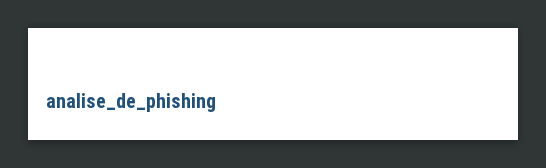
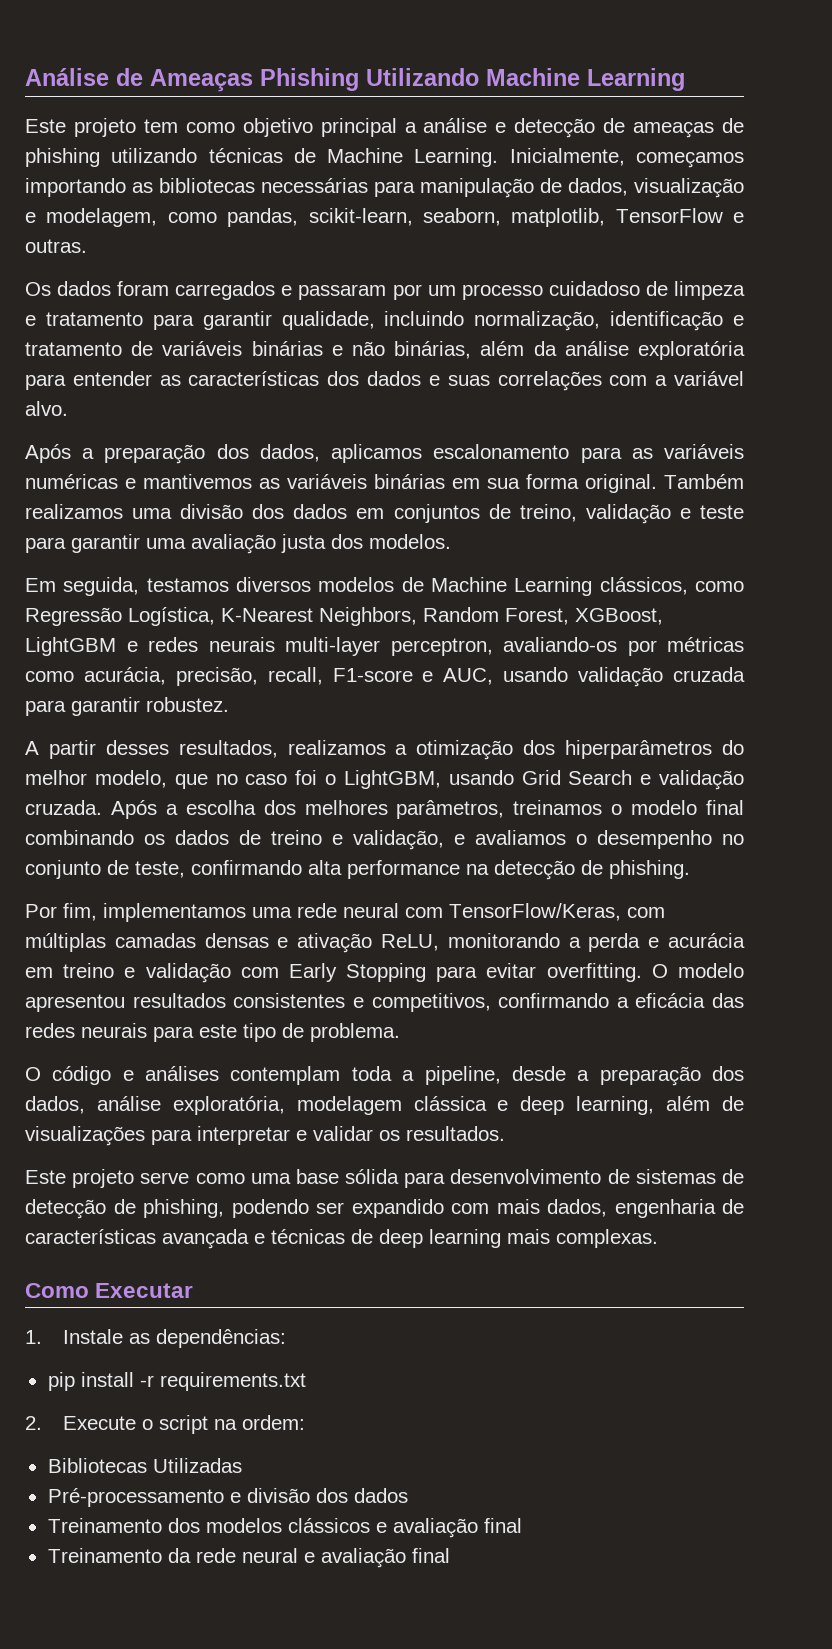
[46,93,216,112] analise_de_phishing -> [25,68,685,92] [25,118,744,138] [25,148,744,168] [25,178,744,198] [25,208,744,227] [25,239,87,253] [25,281,745,300] [25,311,744,331] [25,341,745,360] [25,371,745,391] [25,401,68,416] [25,444,744,464] [25,474,744,493] [25,504,744,524] [25,534,451,554] [25,577,744,596] [25,607,663,626] [25,637,744,656] [25,667,746,687] [25,697,229,716] [25,740,745,760] [25,770,745,790] [25,800,744,819] [25,830,744,850] [25,860,690,880] [25,903,665,922] [25,933,745,953] [25,963,744,983] [25,993,744,1012] [25,1023,400,1042] [25,1066,745,1086] [25,1096,745,1115] [25,1126,505,1146] [25,1169,744,1188] [25,1199,744,1219] [25,1229,658,1249] [25,1283,194,1298] [25,1329,286,1348] [47,1372,306,1391] [25,1415,305,1434] [47,1458,242,1473] [47,1488,408,1507] [47,1518,522,1538] [47,1548,450,1568] Análise de Ameaças Phishing Utilizando Machine Learning // Este projeto tem como objetivo principal a análise e detecção de ameaças de phishing utilizando técnicas de Machine Learning. Inicialmente, começamos importando as bibliotecas necessárias para manipulação de dados, visualização e modelagem, como pandas, scikit-learn, seaborn, matplotlib, TensorFlow e outras. // Os dados foram carregados e passaram por um processo cuidadoso de limpeza e tratamento para garantir qualidade, incluindo normalização, identificação e tratamento de variáveis binárias e não binárias, além da análise exploratória para entender as características dos dados e suas correlações com a variável alvo. // Após a preparação dos dados, aplicamos escalonamento para as variáveis numéricas e mantivemos as variáveis binárias em sua forma original. Também realizamos uma divisão dos dados em conjuntos de treino, validação e teste para garantir uma avaliação justa dos modelos. // Em seguida, testamos diversos modelos de Machine Learning clássicos, como Regressão Logística, K-Nearest Neighbors, Random Forest, XGBoost, LightGBM e redes neurais multi-layer perceptron, avaliando-os por métricas como acurácia, precisão, recall, F1-score e AUC, usando validação cruzada para garantir robustez. // A partir desses resultados, realizamos a otimização dos hiperparâmetros do melhor modelo, que no caso foi o LightGBM, usando Grid Search e validação cruzada. Após a escolha dos melhores parâmetros, treinamos o modelo final combinando os dados de treino e validação, e avaliamos o desempenho no conjunto de teste, confirmando alta performance na detecção de phishing. // Por fim, implementamos uma rede neural com TensorFlow/Keras, com múltiplas camadas densas e ativação ReLU, monitorando a perda e acurácia em treino e validação com Early Stopping para evitar overfitting. O modelo apresentou resultados consistentes e competitivos, confirmando a eficácia das redes neurais para este tipo de problema. // O código e análises contemplam toda a pipeline, desde a preparação dos dados, análise exploratória, modelagem clássica e deep learning, além de visualizações para interpretar e validar os resultados. // Este projeto serve como uma base sólida para desenvolvimento de sistemas de detecção de phishing, podendo ser expandido com mais dados, engenharia de características avançada e técnicas de deep learning mais complexas. // Como Executar // 1. Instale as dependências: // pip install -r requirements.txt // 2. Execute o script na ordem: // Bibliotecas Utilizadas // Pré-processamento e divisão dos dados // Treinamento dos modelos clássicos e avaliação final // Treinamento da rede neural e avaliação final

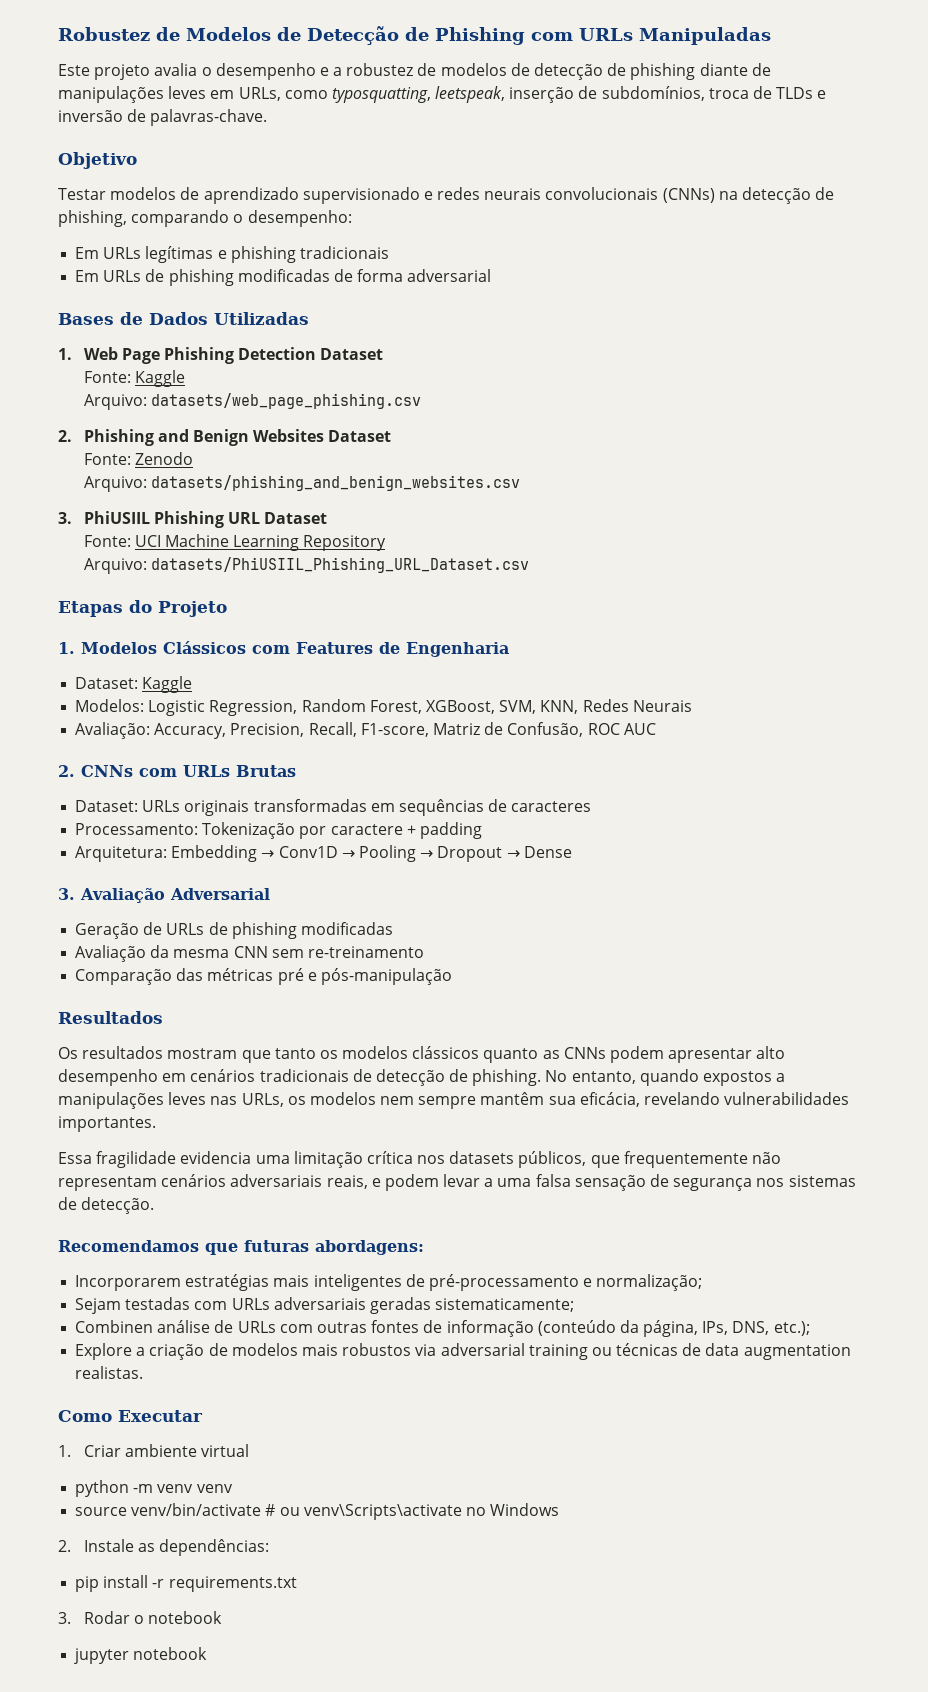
[25,68,685,92] [25,118,744,138] [25,148,744,168] [25,178,744,198] [25,208,744,227] [25,239,87,253] [25,281,745,300] [25,311,744,331] [25,341,745,360] [25,371,745,391] [25,401,68,416] [25,444,744,464] [25,474,744,493] [25,504,744,524] [25,534,451,554] [25,577,744,596] [25,607,663,626] [25,637,744,656] [25,667,746,687] [25,697,229,716] [25,740,745,760] [25,770,745,790] [25,800,744,819] [25,830,744,850] [25,860,690,880] [25,903,665,922] [25,933,745,953] [25,963,744,983] [25,993,744,1012] [25,1023,400,1042] [25,1066,745,1086] [25,1096,745,1115] [25,1126,505,1146] [25,1169,744,1188] [25,1199,744,1219] [25,1229,658,1249] [25,1283,194,1298] [25,1330,42,1344] Análise de Ameaças Phishing Utilizando Machine Learning // Este projeto tem como objetivo principal a análise e detecção de ameaças de phishing utilizando técnicas de Machine Learning. Inicialmente, começamos importando as bibliotecas necessárias para manipulação de dados, visualização e modelagem, como pandas, scikit-learn, seaborn, matplotlib, TensorFlow e outras. // Os dados foram carregados e passaram por um processo cuidadoso de limpeza e tratamento para garantir qualidade, incluindo normalização, identificação e tratamento de variáveis binárias e não binárias, além da análise exploratória para entender as características dos dados e suas correlações com a variável alvo. // Após a preparação dos dados, aplicamos escalonamento para as variáveis numéricas e mantivemos as variáveis binárias em sua forma original. Também realizamos uma divisão dos dados em conjuntos de treino, validação e teste para garantir uma avaliação justa dos modelos. // Em seguida, testamos diversos modelos de Machine Learning clássicos, como Regressão Logística, K-Nearest Neighbors, Random Forest, XGBoost, LightGBM e redes neurais multi-layer perceptron, avaliando-os por métricas como acurácia, precisão, recall, F1-score e AUC, usando validação cruzada para garantir robustez. // A partir desses resultados, realizamos a otimização dos hiperparâmetros do melhor modelo, que no caso foi o LightGBM, usando Grid Search e validação cruzada. Após a escolha dos melhores parâmetros, treinamos o modelo final combinando os dados de treino e validação, e avaliamos o desempenho no conjunto de teste, confirmando alta performance na detecção de phishing. // Por fim, implementamos uma rede neural com TensorFlow/Keras, com múltiplas camadas densas e ativação ReLU, monitorando a perda e acurácia em treino e validação com Early Stopping para evitar overfitting. O modelo apresentou resultados consistentes e competitivos, confirmando a eficácia das redes neurais para este tipo de problema. // O código e análises contemplam toda a pipeline, desde a preparação dos dados, análise exploratória, modelagem clássica e deep learning, além de visualizações para interpretar e validar os resultados. // Este projeto serve como uma base sólida para desenvolvimento de sistemas de detecção de phishing, podendo ser expandido com mais dados, engenharia de características avançada e técnicas de deep learning mais complexas. // Como Executar // 1. -> [58,26,771,45] [58,63,771,80] [58,86,827,103] [58,109,268,126] [58,152,137,169] [58,187,835,204] [58,210,352,227] [75,246,389,263] [75,269,492,286] [58,312,309,325] [58,347,384,364] [83,370,185,387] [83,393,421,410] [58,429,392,446] [83,452,193,465] [83,475,520,492] [58,511,328,528] [83,534,387,551] [83,557,529,574] [58,600,227,617] [58,641,509,657] [75,676,193,693] [75,699,692,716] [75,722,656,739] [58,765,296,777] [75,799,592,816] [75,822,482,839] [75,845,572,862] [58,888,270,903] [75,922,393,939] [75,945,424,962] [75,968,452,985] [58,1011,163,1024] [58,1046,786,1063] [58,1069,786,1086] [58,1092,850,1109] [58,1116,156,1132] [58,1151,782,1168] [58,1174,856,1191] [58,1197,155,1214] [58,1240,424,1255] [75,1274,703,1291] [75,1297,575,1314] [75,1320,810,1337] [75,1343,851,1360] [75,1366,144,1379] [58,1410,203,1422] [58,1444,249,1457] [75,1480,233,1497] [75,1503,560,1520] [58,1540,71,1552] Robustez de Modelos de Detecção de Phishing com URLs Manipuladas // Este projeto avalia o desempenho e a robustez de modelos de detecção de phishing diante de manipulações leves em URLs, como typosquatting, leetspeak, inserção de subdomínios, troca de TLDs e inversão de palavras-chave. // Objetivo // Testar modelos de aprendizado supervisionado e redes neurais convolucionais (CNNs) na detecção de phishing, comparando o desempenho: // Em URLs legítimas e phishing tradicionais // Em URLs de phishing modificadas de forma adversarial // Bases de Dados Utilizadas // 1. Web Page Phishing Detection Dataset // Fonte: Kaggle // Arquivo: datasets/web_page_phishing.csv // 2. Phishing and Benign Websites Dataset // Fonte: Zenodo // Arquivo: datasets/phishing_and_benign_websites.csv // 3. PhiUSIIL Phishing URL Dataset // Fonte: UCI Machine Learning Repository // Arquivo: datasets/PhiUSIIL_Phishing_URL_Dataset.csv // Etapas do Projeto // 1. Modelos Clássicos com Features de Engenharia // Dataset: Kaggle // Modelos: Logistic Regression, Random Forest, XGBoost, SVM, KNN, Redes Neurais // Avaliação: Accuracy, Precision, Recall, F1-score, Matriz de Confusão, ROC AUC // 2. CNNs com URLs Brutas // Dataset: URLs originais transformadas em sequências de caracteres // Processamento: Tokenização por caractere + padding // Arquitetura: Embedding → Conv1D → Pooling → Dropout → Dense // 3. Avaliação Adversarial // Geração de URLs de phishing modificadas // Avaliação da mesma CNN sem re-treinamento // Comparação das métricas pré e pós-manipulação // Resultados // Os resultados mostram que tanto os modelos clássicos quanto as CNNs podem apresentar alto desempenho em cenários tradicionais de detecção de phishing. No entanto, quando expostos a manipulações leves nas URLs, os modelos nem sempre mantêm sua eficácia, revelando vulnerabilidades importantes. // Essa fragilidade evidencia uma limitação crítica nos datasets públicos, que frequentemente não representam cenários adversariais reais, e podem levar a uma falsa sensação de segurança nos sistemas de detecção. // Recomendamos que futuras abordagens: // Incorporarem estratégias mais inteligentes de pré-processamento e normalização; // Sejam testadas com URLs adversariais geradas sistematicamente; // Combinen análise de URLs com outras fontes de informação (conteúdo da página, IPs, DNS, etc.); // Explore a criação de modelos mais robustos via adversarial training ou técnicas de data augmentation realistas. // Como Executar // 1. Criar ambiente virtual // python -m venv venv // source venv/bin/activate # ou venv\Scripts\activate no Windows // 2.
[25,1415,305,1434] [47,1458,242,1473] [47,1488,408,1507] [47,1518,522,1538] [47,1548,450,1568] 2. Execute o script na ordem: // Bibliotecas Utilizadas // Pré-processamento e divisão dos dados // Treinamento dos modelos clássicos e avaliação final // Treinamento da rede neural e avaliação final -> [58,1611,222,1624] [74,1647,208,1664] 3. Rodar o notebook // jupyter notebook

